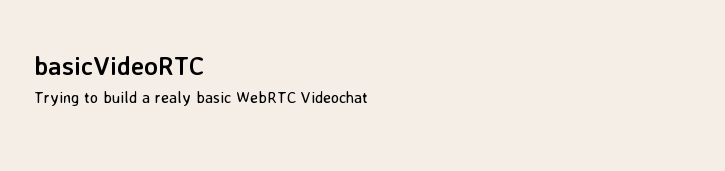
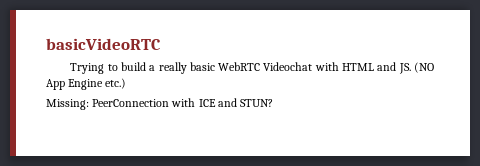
[154,91,191,106] realy -> [158,62,187,74] really
(368, 97) none -> [314,62,434,74] [46,78,127,90] [46,98,274,110] with HTML and JS. (NO App Engine etc.) // Missing: PeerConnection with ICE and STUN?

